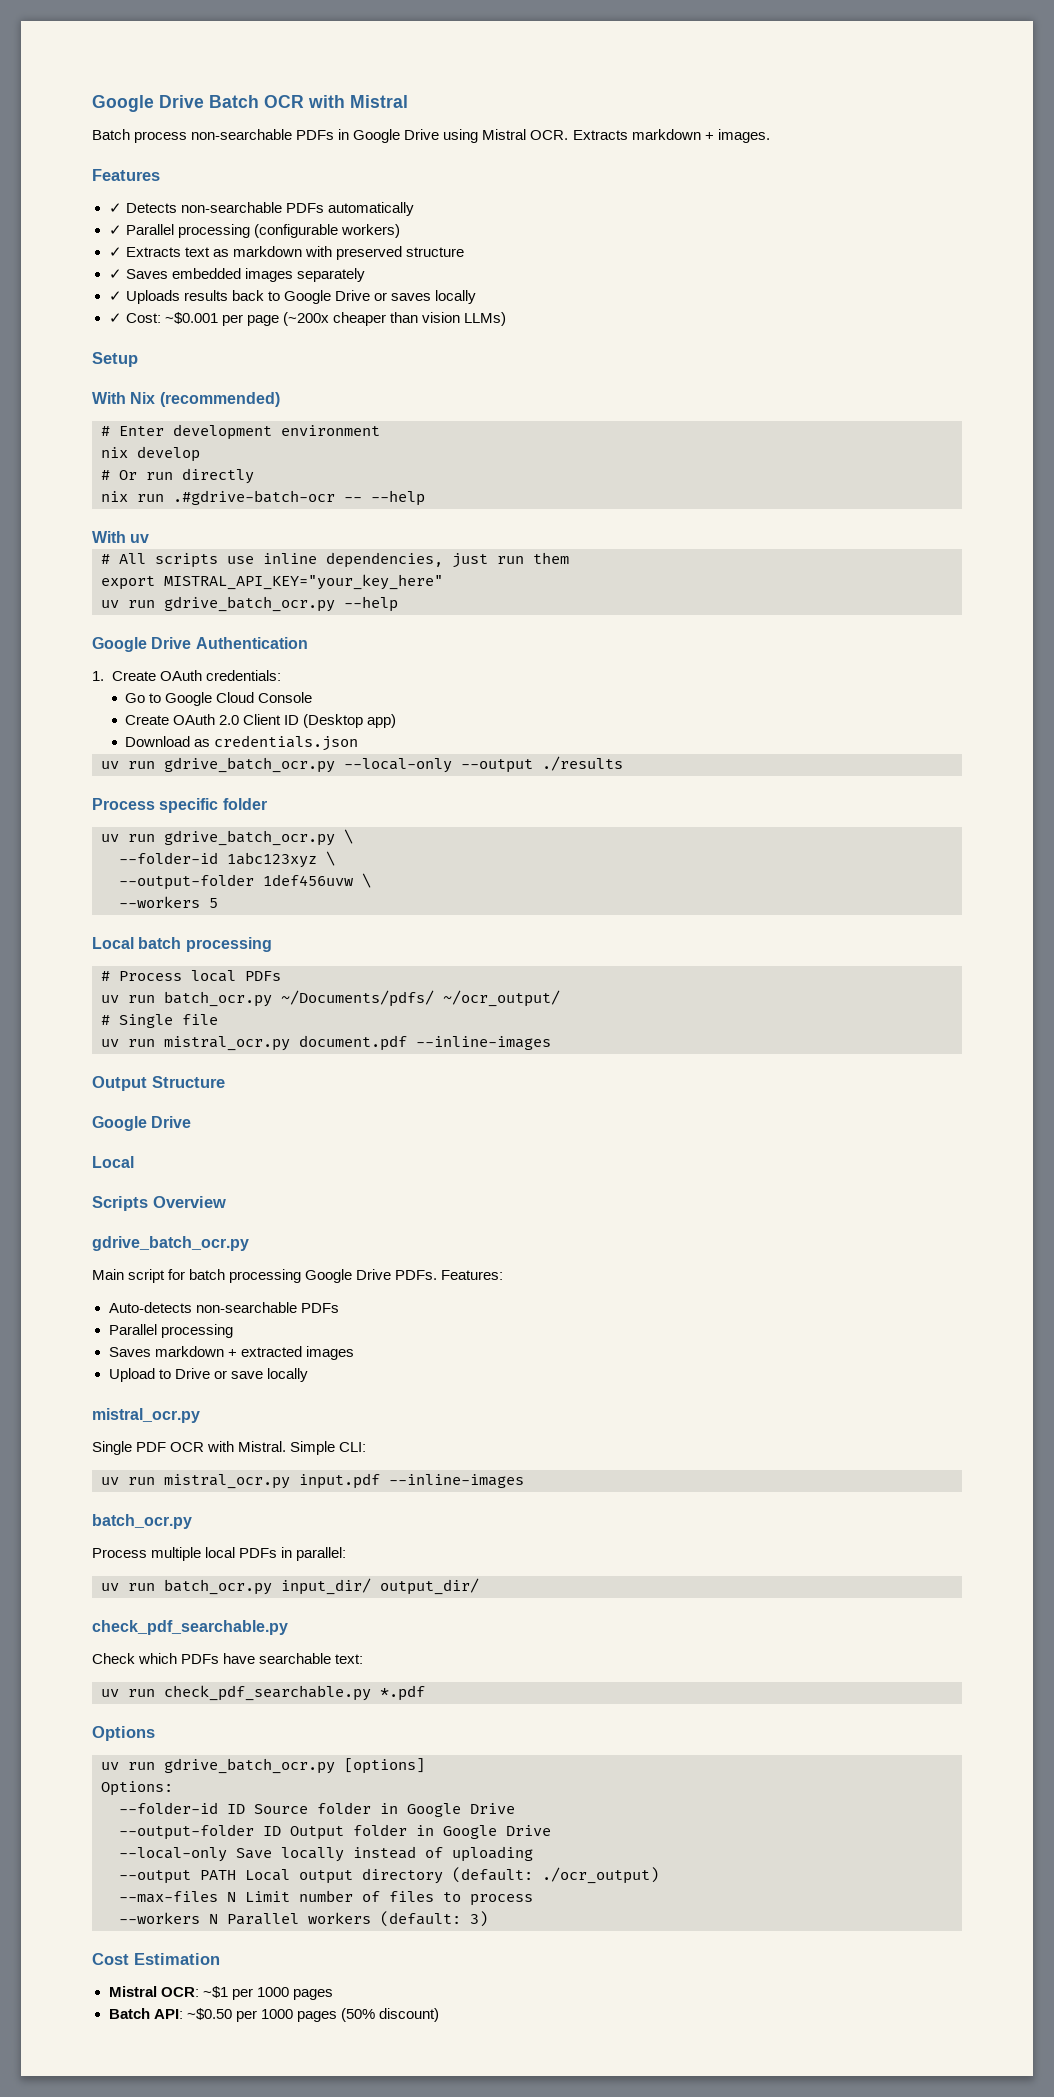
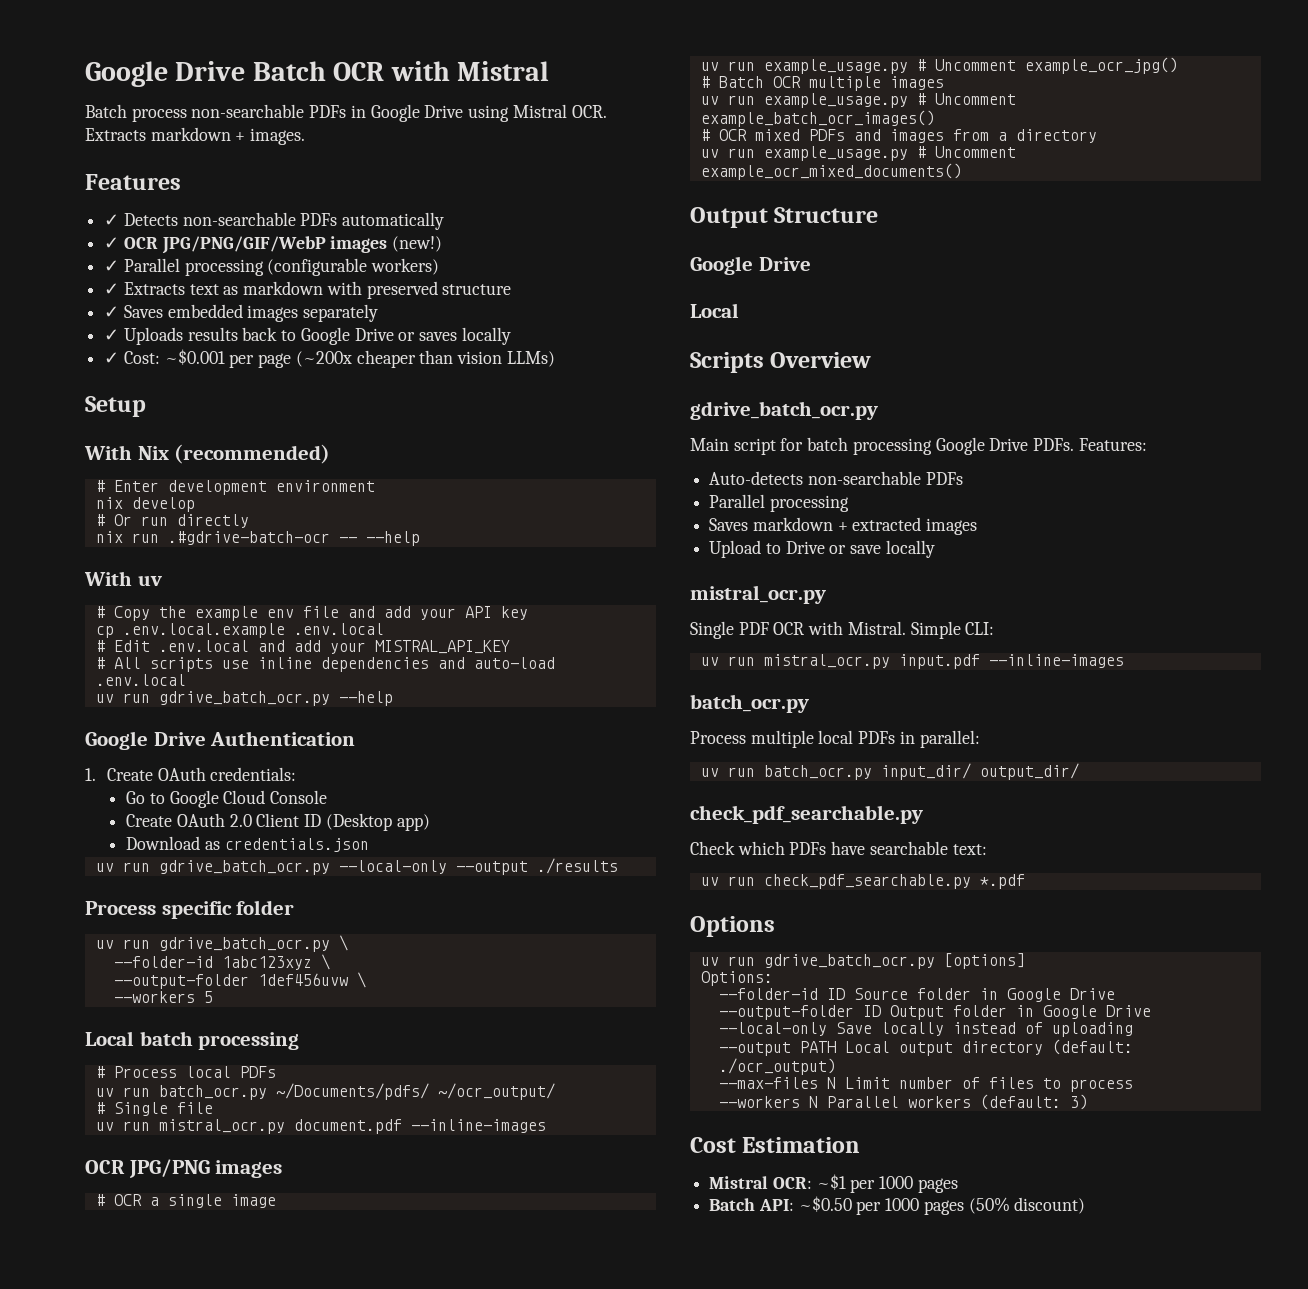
(414, 209) none -> [104,236,443,254] // ✓ OCR JPG/PNG/GIF/WebP images (new!)
(150, 538) none -> [95,606,528,621] [95,623,384,638] [95,640,510,654] // # Copy the example env file and add your API key // cp .env.local.example .env.local // # Edit .env.local and add your MISTRAL_API_KEY
[326,552,569,568] [101,574,443,590] dependencies, just run them // export MISTRAL_API_KEY="your_key_here" -> [320,657,555,672] [95,674,186,686] dependencies and auto-load .env.local
(551, 1043) none -> [85,1159,283,1178] [95,1194,276,1208] [700,57,1178,74] [700,76,944,91] [700,93,1016,108] [700,110,935,127] [700,129,1097,143] [700,146,1016,161] [700,163,962,180] // OCR JPG/PNG images // # OCR a single image // uv run example_usage.py # Uncomment example_ocr_jpg() // # Batch OCR multiple images // uv run example_usage.py # Uncomment example_batch_ocr_images() // # OCR mixed PDFs and images from a directory // uv run example_usage.py # Uncomment example_ocr_mixed_documents()

